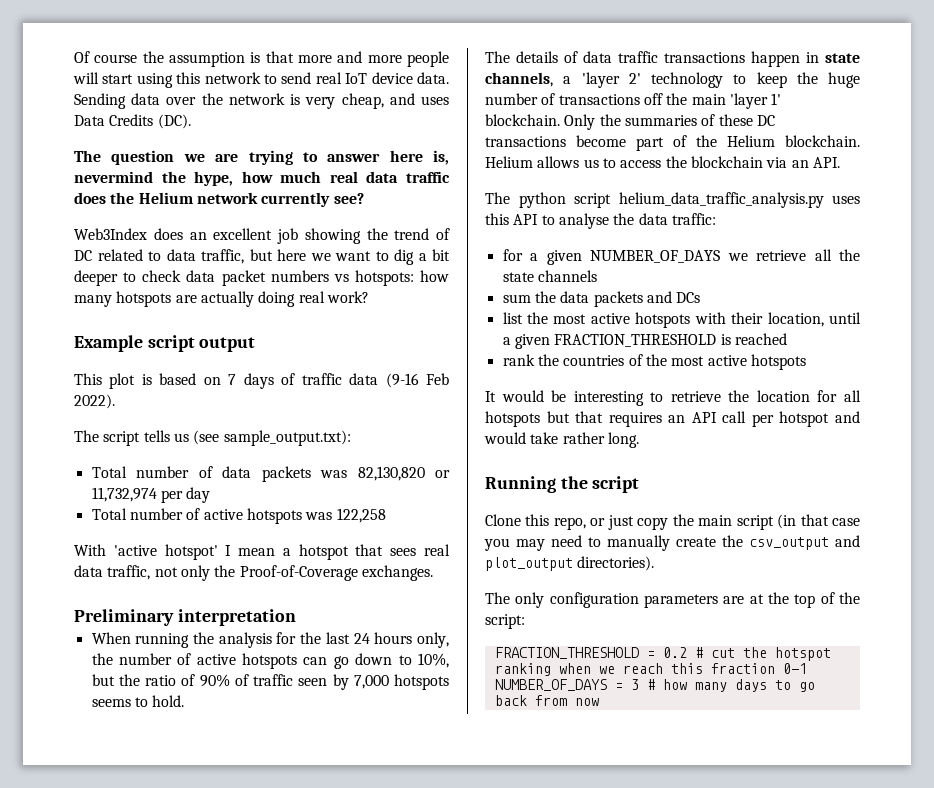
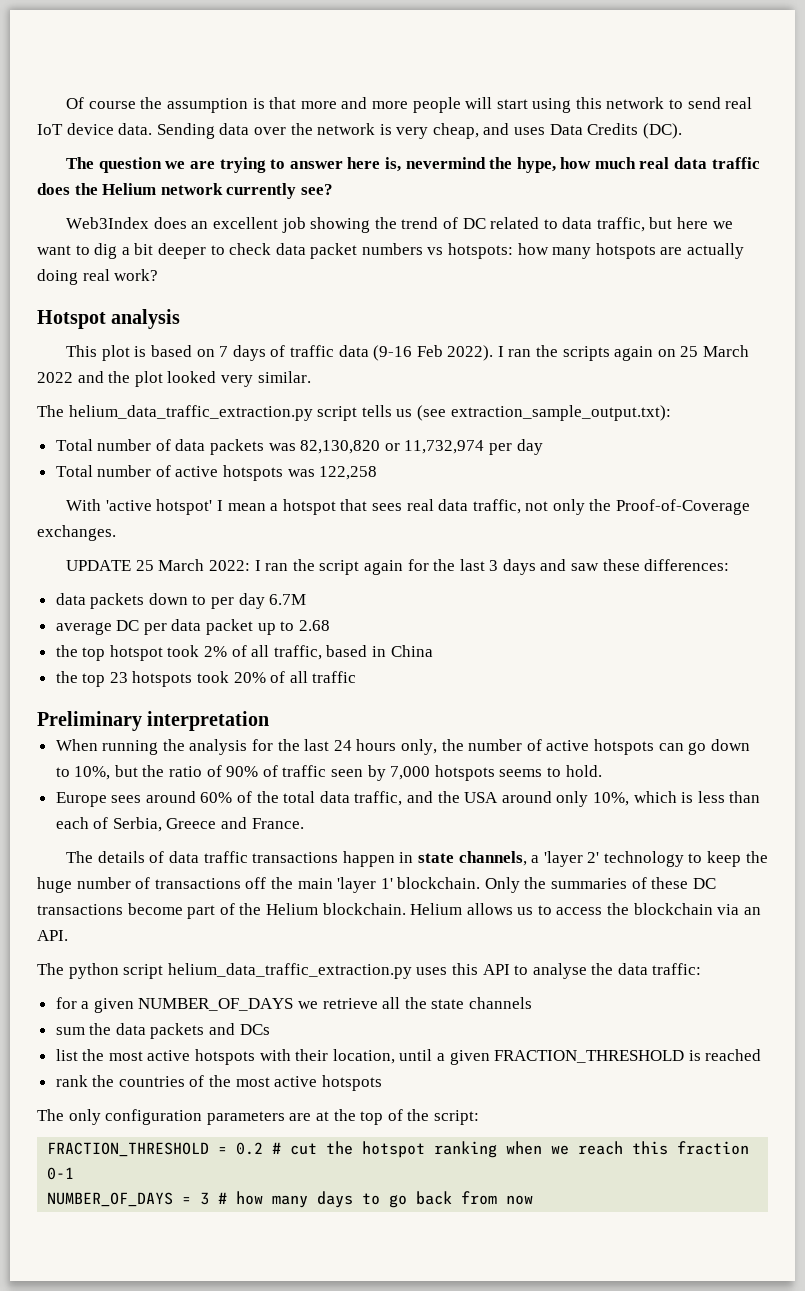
[74,335,256,352] Example script output -> [37,309,181,329] Hotspot analysis
[74,430,99,442] // The -> [497,345,750,361] [37,371,311,387] [37,405,313,421] I ran the scripts again on 25 March 2022 and the plot looked very similar. // The helium_data_traffic_extraction.py
[223,430,351,446] sample_output.txt): -> [450,405,671,421] extraction_sample_output.txt):
(433, 573) none -> [66,559,730,575] [55,593,307,609] [55,619,330,635] [55,645,433,661] [55,671,357,687] // UPDATE 25 March 2022: I ran the script again for the last 3 days and saw these differences: // data packets down to per day 6.7M // average DC per data packet up to 2.68 // the top hotspot took 2% of all traffic, based in China // the top 23 hotspots took 20% of all traffic
(185, 701) none -> [55,791,761,807] [55,817,304,832] // Europe sees around 60% of the total data traffic, and the USA around only 10%, which is less than each of Serbia, Greece and France.
[618,192,824,208] helium_data_traffic_analysis.py -> [167,963,412,979] helium_data_traffic_extraction.py
[485,390,861,406] [485,411,860,427] [484,432,639,448] [485,476,640,493] [485,514,860,530] [484,535,860,551] [485,556,655,571] // It would be interesting to retrieve the location for all hotspots but that requires an API call per hotspot and would take rather long. // Running the script // Clone this repo, or just copy the main script (in that case you may need to manually create the csv_output and plot_output directories). -> (382, 1083) none

